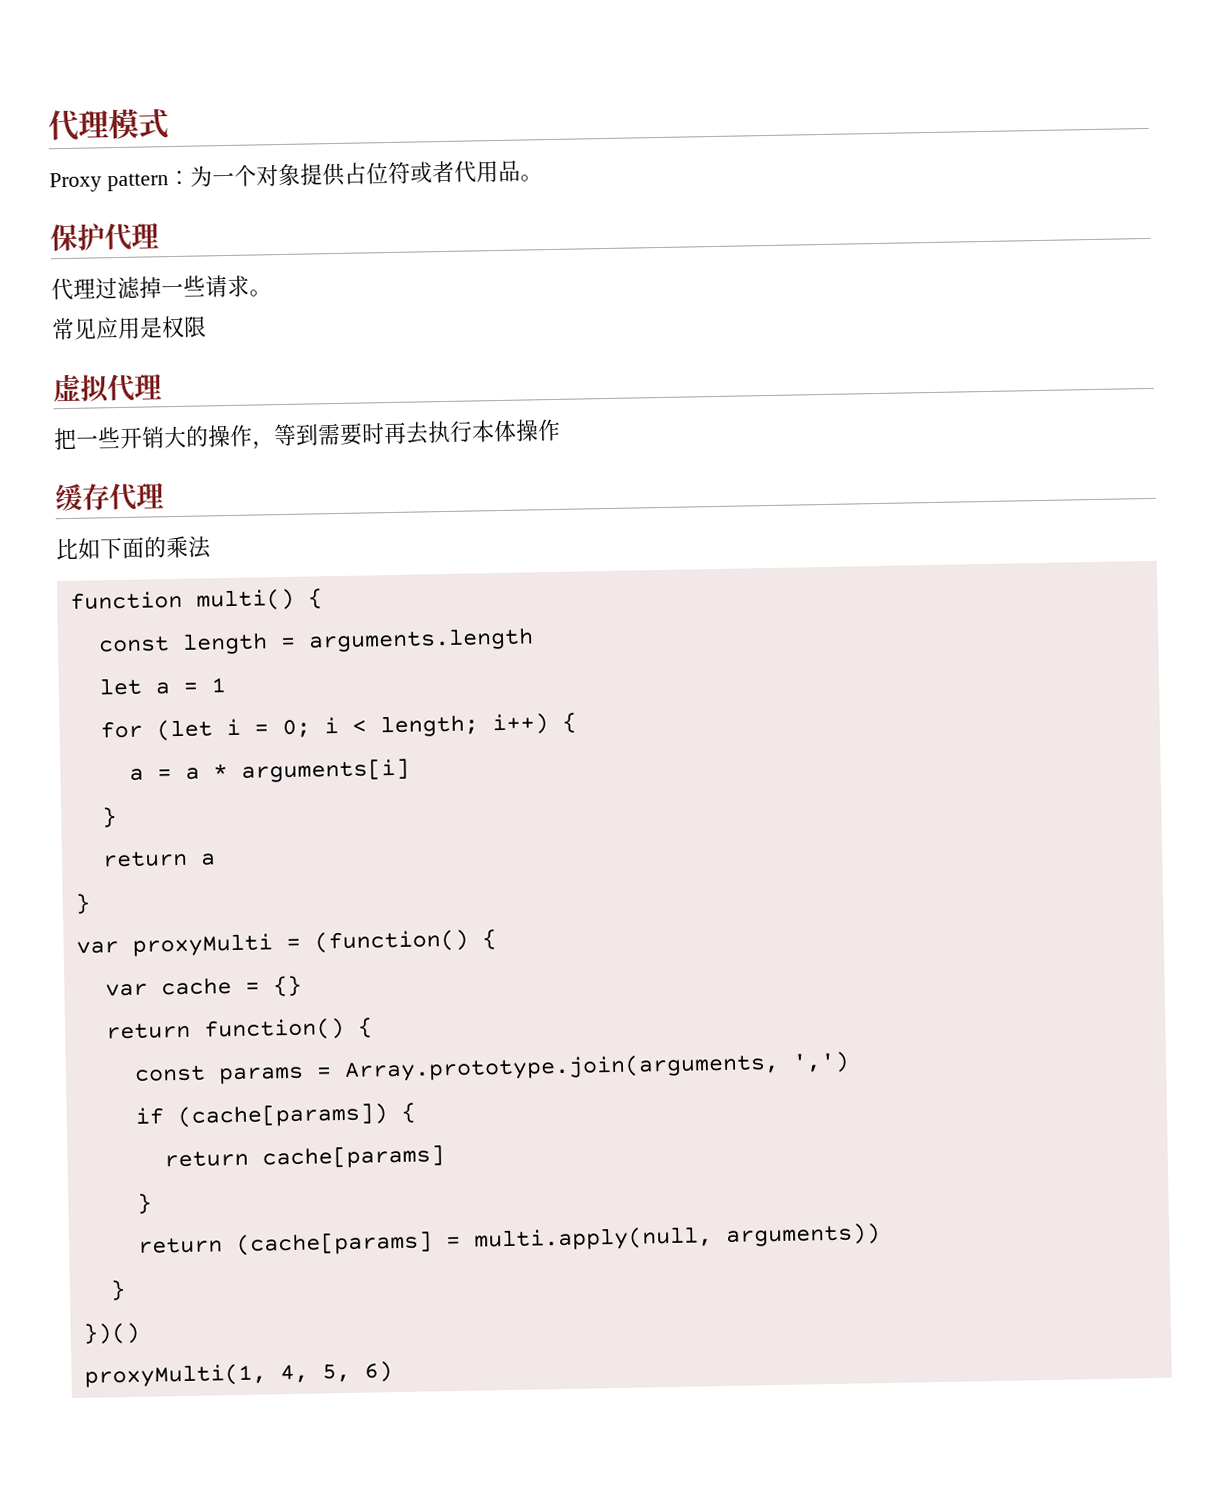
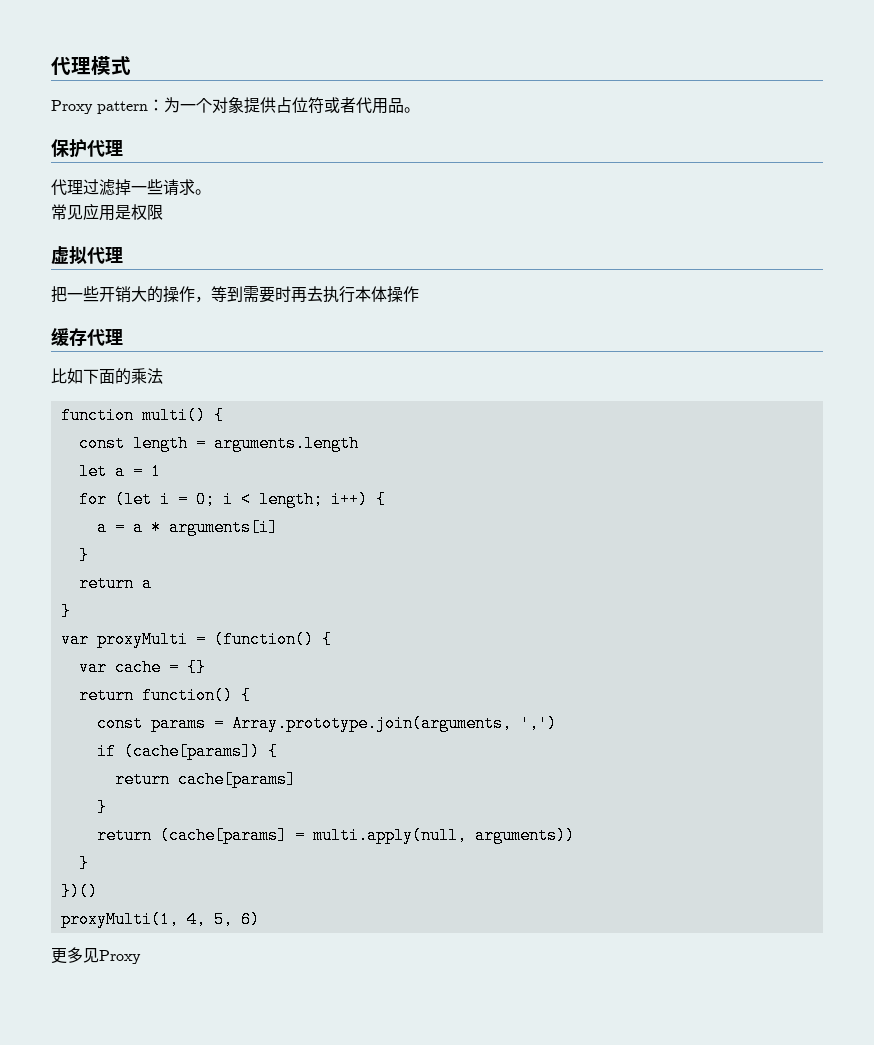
(393, 1372) none -> [51,947,141,964] // 更多见Proxy

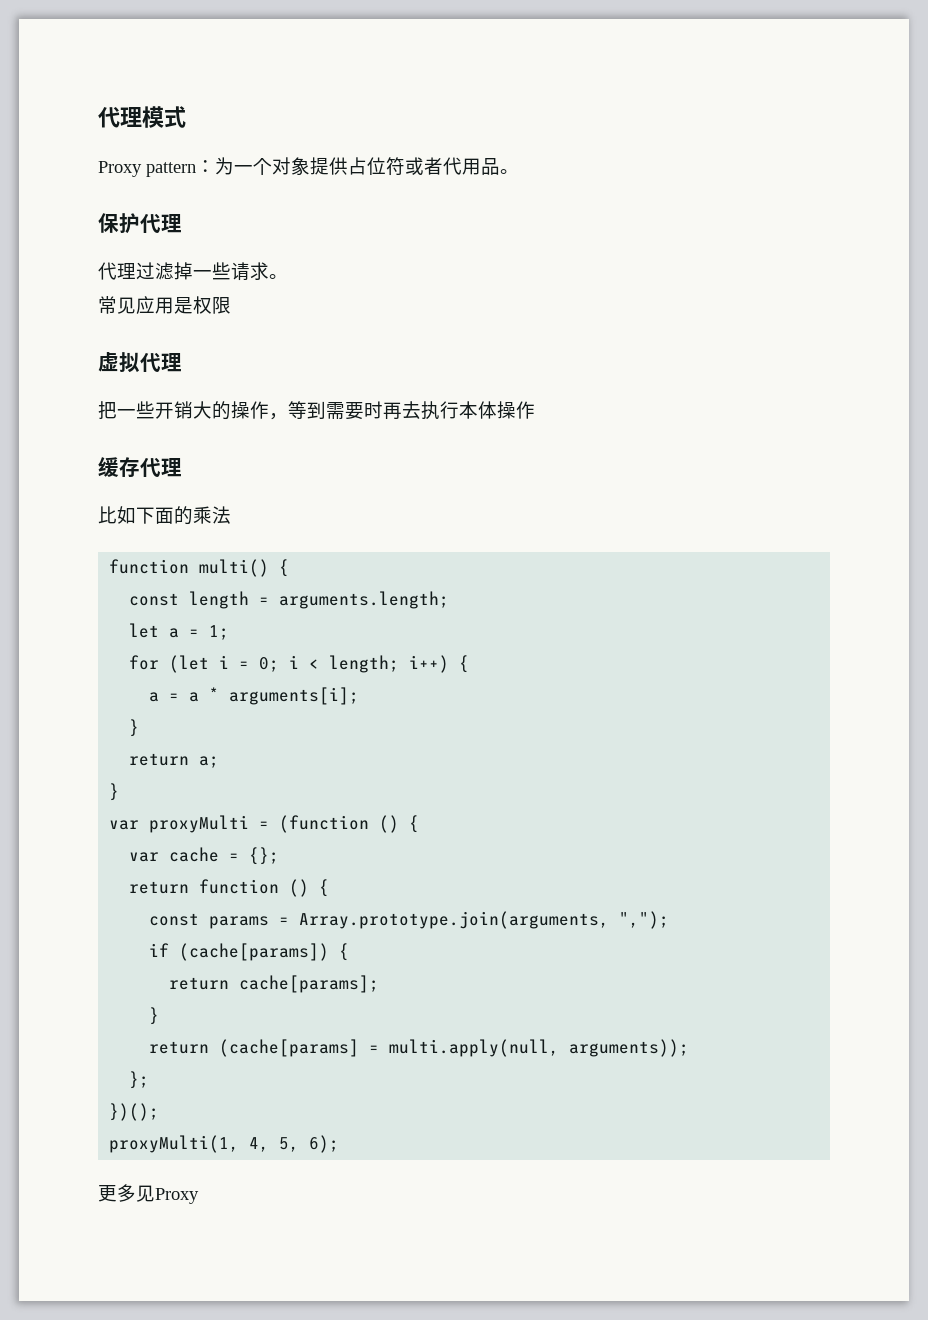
[213,435,359,452] arguments.length -> [279,591,450,609] arguments.length;
[150,463,161,480] 1 -> [209,625,230,640] 1;
[168,519,278,536] [78,547,89,564] [78,575,152,592] arguments[i] // } // return a -> [229,687,360,705] [129,719,140,737] [129,753,220,768] arguments[i]; // } // return a;
[213,631,314,648] (function() -> [279,815,400,833] (function ()
[186,659,206,676] [78,687,233,704] {} // return function() -> [249,847,280,865] [129,879,310,897] {}; // return function ()
[519,715,557,732] ',') -> [619,911,670,929] ",");
[177,771,296,788] cache[params] -> [239,975,380,993] cache[params];
[474,827,575,844] [78,855,89,872] [60,883,98,900] arguments)) // } // })() -> [569,1039,690,1057] [129,1071,150,1089] [109,1103,160,1121] arguments)); // }; // })();
[240,911,260,928] 6) -> [309,1135,340,1153] 6);

